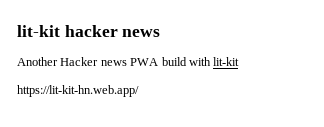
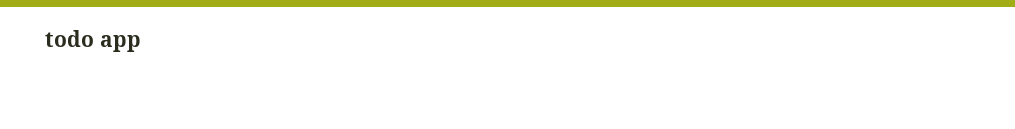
[17,25,161,37] [17,57,240,66] [17,85,139,97] lit-kit hacker news // Another Hacker news PWA build with lit-kit // https://lit-kit-hn.web.app/ -> [45,30,141,52] todo app

